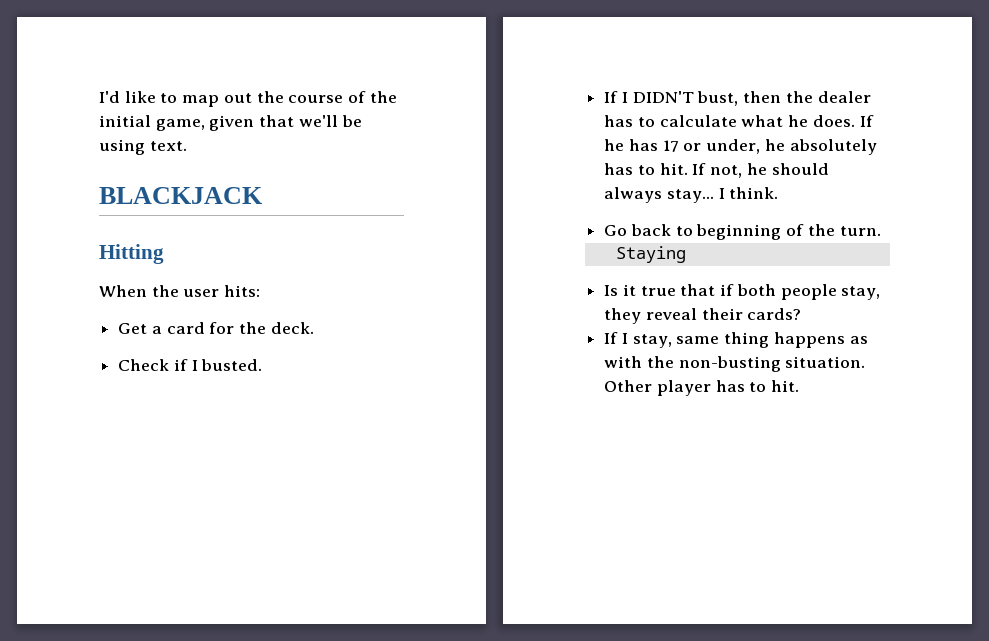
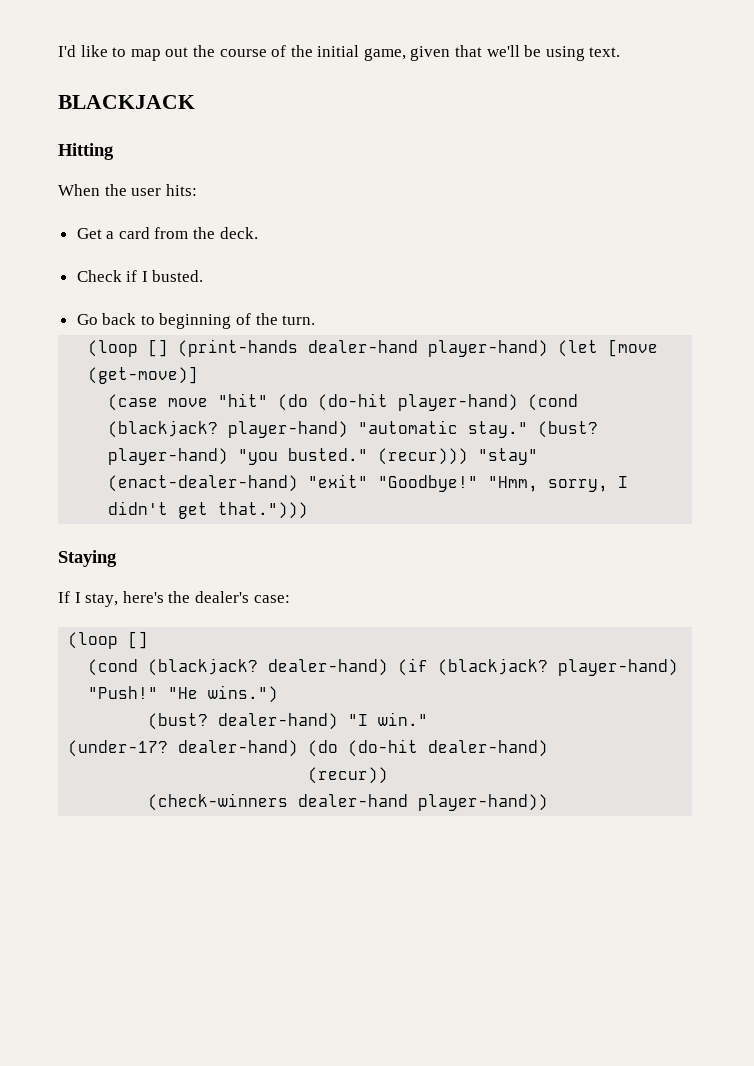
[209,322,235,334] for -> [154,227,189,239] from
[604,91,871,106] [604,115,874,127] [604,139,877,155] [604,163,829,178] [604,187,779,203] // If I DIDN'T bust, then the dealer has to calculate what he does. If he has 17 or under, he absolutely has to hit. If not, he should always stay... I think. -> (204, 276) none
[615,246,686,263] [604,284,881,300] [604,308,802,324] [604,332,868,348] [604,356,866,372] [604,380,800,396] Staying // Is it true that if both people stay, they reveal their cards? // If I stay, same thing happens as with the non-busting situation. Other player has to hit. -> [88,339,659,357] [88,366,199,384] [108,393,579,411] [108,420,599,438] [108,448,539,465] [108,474,629,492] [108,501,309,519] [58,550,117,567] [58,591,290,607] [68,631,149,649] [88,658,679,676] [88,685,279,703] [148,712,429,730] [68,739,549,757] [308,767,389,784] [148,793,549,811] (loop [] (print-hands dealer-hand player-hand) (let [move (get-move)] // (case move "hit" (do (do-hit player-hand) (cond (blackjack? player-hand) "automatic stay." (bust? player-hand) "you busted." (recur))) "stay" (enact-dealer-hand) "exit" "Goodbye!" "Hmm, sorry, I didn't get that."))) // Staying // If I stay, here's the dealer's case: // (loop [] // (cond (blackjack? dealer-hand) (if (blackjack? player-hand) "Push!" "He wins.") // (bust? dealer-hand) "I win." // (under-17? dealer-hand) (do (do-hit dealer-hand) // (recur)) // (check-winners dealer-hand player-hand))

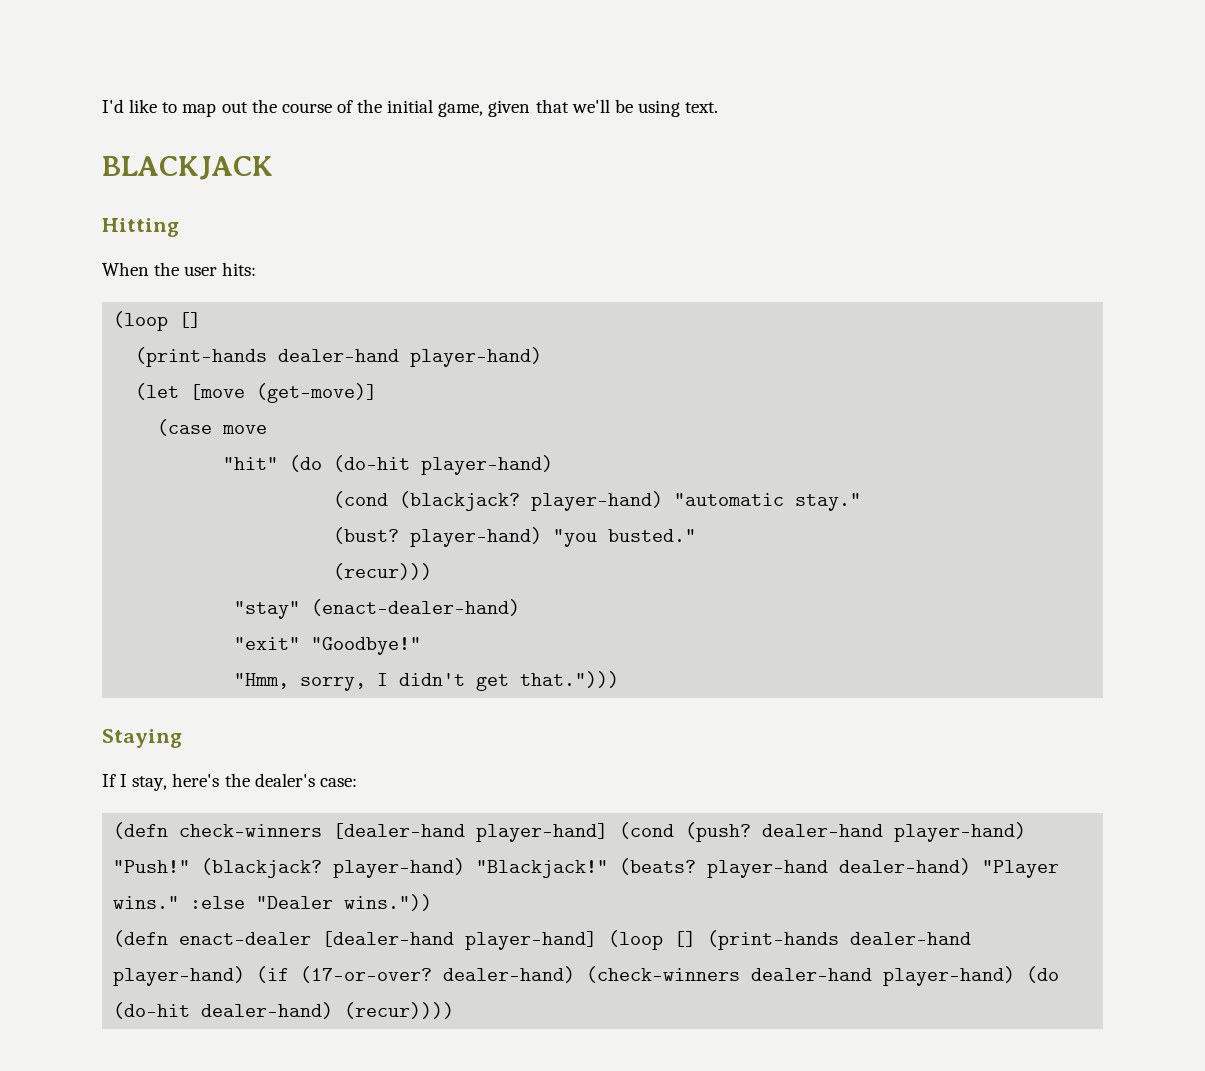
[76,227,258,239] [76,270,204,282] [76,313,316,329] [88,339,549,357] // Get a card from the deck. // Check if I busted. // Go back to beginning of the turn. // (loop [] (print-hands dealer-hand player-hand) -> [113,311,202,331] [135,347,543,367] // (loop [] // (print-hands dealer-hand player-hand) //
(209, 402) none -> (268, 429) //
(519, 402) none -> (554, 465) //
(529, 429) none -> (862, 502) //
(369, 454) none -> (697, 535) //
(469, 456) none -> (433, 571) //
(299, 483) none -> (521, 607) //
(479, 483) none -> (422, 646) //
[68,631,149,649] [88,658,679,676] [88,685,279,703] [148,712,429,730] [68,740,299,757] (loop [] // (cond (blackjack? dealer-hand) (if (blackjack? player-hand) "Push!" "He wins.") // (bust? dealer-hand) "I win." // (under-17? dealer-hand) -> [113,822,1027,842] [113,858,1060,878] [113,894,433,911] [113,930,972,950] [113,966,1016,986] (defn check-winners [dealer-hand player-hand] (cond (push? dealer-hand player-hand) "Push!" (blackjack? player-hand) "Blackjack!" (beats? player-hand dealer-hand) "Player wins." :else "Dealer wins.")) // (defn enact-dealer [dealer-hand player-hand] (loop [] (print-hands dealer-hand player-hand) (if (17-or-over? dealer-hand) (check-winners dealer-hand player-hand)
[308,767,389,784] [148,793,549,811] // (recur)) // (check-winners dealer-hand player-hand)) -> [344,1002,455,1019] (recur))))

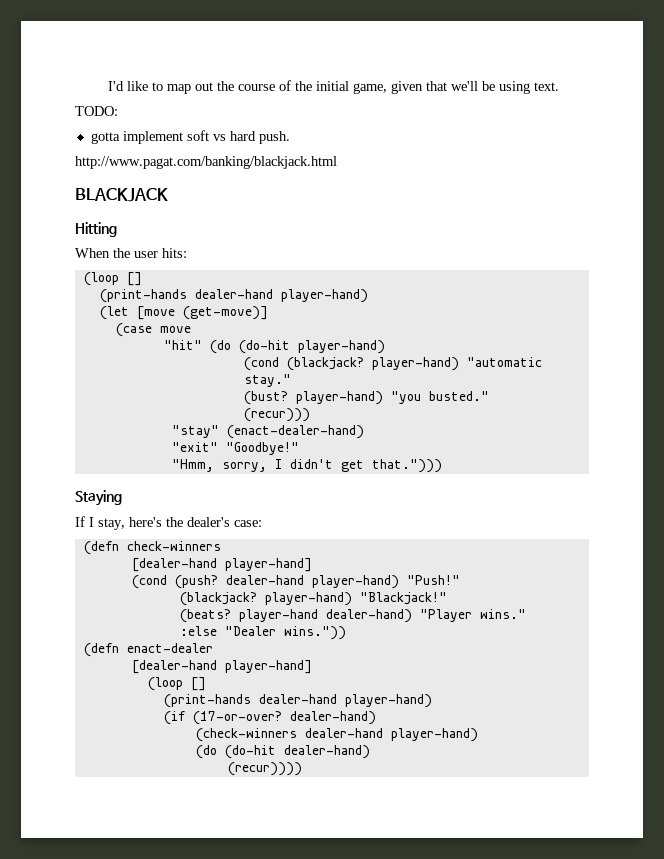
(719, 107) none -> [75,106,118,116] [90,130,290,144] [75,156,337,169] // TODO: // gotta implement soft vs hard push. // http://www.pagat.com/banking/blackjack.html
[333,823,609,842] [dealer-hand player-hand] -> [131,558,312,572] // [dealer-hand player-hand] //
(191, 866) none -> (460, 580) //
(609, 869) none -> (447, 598) //
(180, 902) none -> (526, 614) //
[322,930,972,950] [113,966,246,986] [dealer-hand player-hand] (loop [] (print-hands dealer-hand player-hand) -> [131,660,312,674] [147,677,206,691] [163,694,432,708] // [dealer-hand player-hand] // (loop [] // (print-hands dealer-hand player-hand) //
(576, 974) none -> (376, 718) //
(1016, 976) none -> (478, 735) //
(334, 1010) none -> (370, 752) //

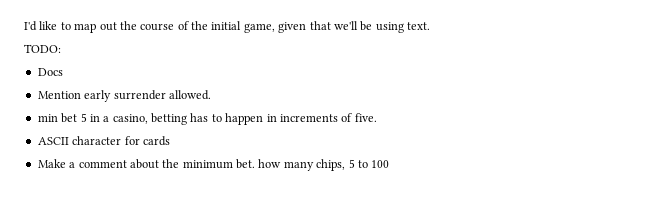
[90,130,290,144] [75,156,337,169] [75,188,168,202] [75,222,117,237] [75,248,187,258] [83,272,142,286] [99,289,368,303] [99,306,268,320] [115,323,191,337] [163,340,385,354] [243,357,542,371] [243,374,291,387] [243,391,489,405] [243,408,310,422] [171,425,364,439] [171,442,299,455] [171,459,442,473] [75,490,122,506] [75,516,262,530] [83,541,221,555] [131,558,312,572] [131,575,460,589] [179,592,447,606] [179,609,526,623] [179,626,346,640] [83,643,213,657] [131,660,312,674] [147,677,206,691] [163,694,432,708] [163,711,376,725] [195,728,478,742] [195,745,370,759] [227,762,302,776] gotta implement soft vs hard push. // http://www.pagat.com/banking/blackjack.html // BLACKJACK // Hitting // When the user hits: // (loop [] // (print-hands dealer-hand player-hand) // (let [move (get-move)] // (case move // "hit" (do (do-hit player-hand) // (cond (blackjack? player-hand) "automatic stay." // (bust? player-hand) "you busted." // (recur))) // "stay" (enact-dealer-hand) // "exit" "Goodbye!" // "Hmm, sorry, I didn't get that."))) // Staying // If I stay, here's the dealer's case: // (defn check-winners // [dealer-hand player-hand] // (cond (push? dealer-hand player-hand) "Push!" // (blackjack? player-hand) "Blackjack!" // (beats? player-hand dealer-hand) "Player wins." // :else "Dealer wins.")) // (defn enact-dealer // [dealer-hand player-hand] // (loop [] // (print-hands dealer-hand player-hand) // (if (17-or-over? dealer-hand) // (check-winners dealer-hand player-hand) // (do (do-hit dealer-hand) // (recur)))) -> [37,68,63,76] [37,90,211,102] [37,113,377,125] [37,136,170,146] [37,159,390,171] Docs // Mention early surrender allowed. // min bet 5 in a casino, betting has to happen in increments of five. // ASCII character for cards // Make a comment about the minimum bet. how many chips, 5 to 100

